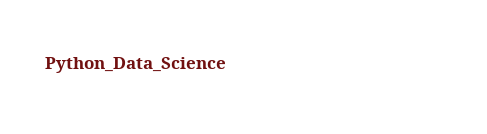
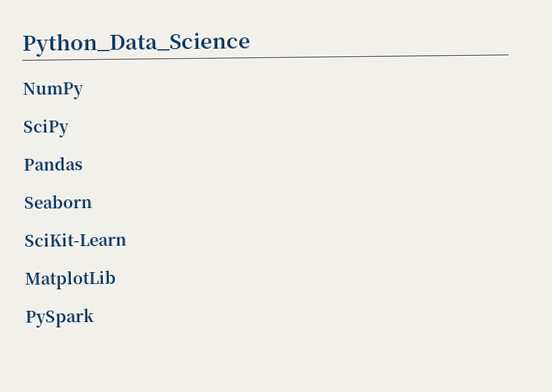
(226, 65) none -> [22,82,84,100] [23,119,70,138] [23,156,83,171] [23,194,93,209] [24,232,127,247] [24,269,117,290] [25,308,95,328] // NumPy // SciPy // Pandas // Seaborn // SciKit-Learn // MatplotLib // PySpark

